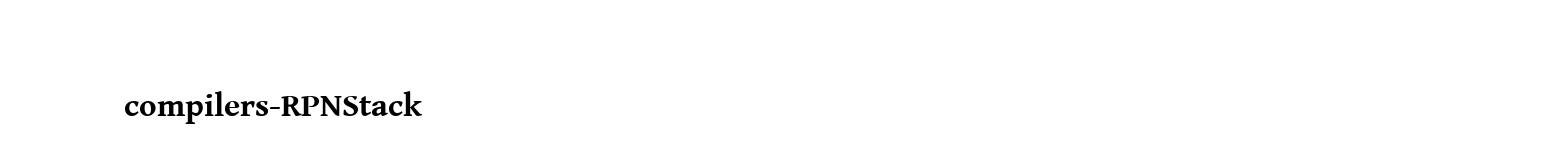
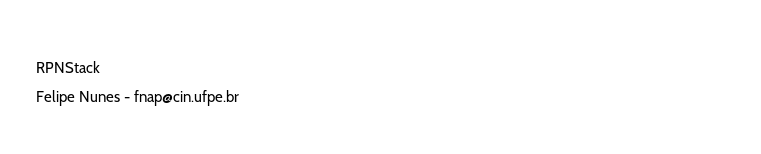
[124,91,422,124] compilers-RPNStack -> [36,61,100,73] [36,90,240,106] RPNStack // Felipe Nunes - fnap@cin.ufpe.br

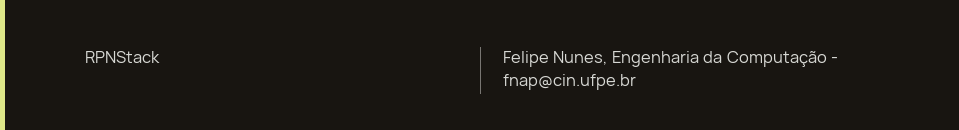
[79,91,121,102] Nunes -> [553,51,827,67] Nunes, Engenharia da Computação

